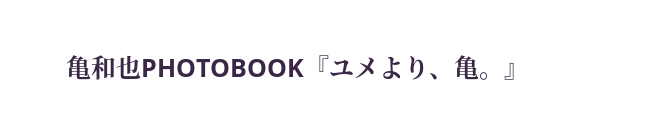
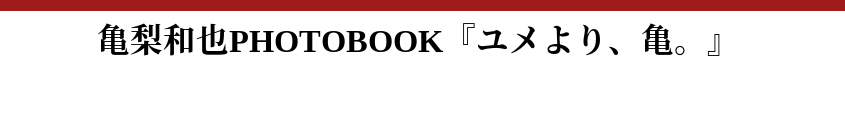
[66,55,91,80] 亀 -> [97,23,163,56] 亀梨

